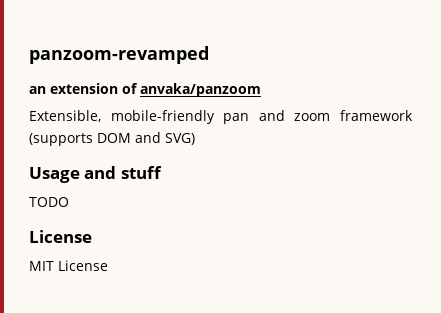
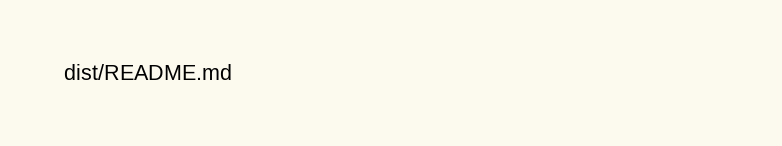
[29,46,209,64] [29,83,261,97] [29,110,413,124] [29,132,195,146] [29,166,162,183] [29,197,69,207] [29,230,92,243] [29,260,108,271] panzoom-revamped // an extension of anvaka/panzoom // Extensible, mobile-friendly pan and zoom framework (supports DOM and SVG) // Usage and stuff // TODO // License // MIT License -> [64,64,232,80] dist/README.md

